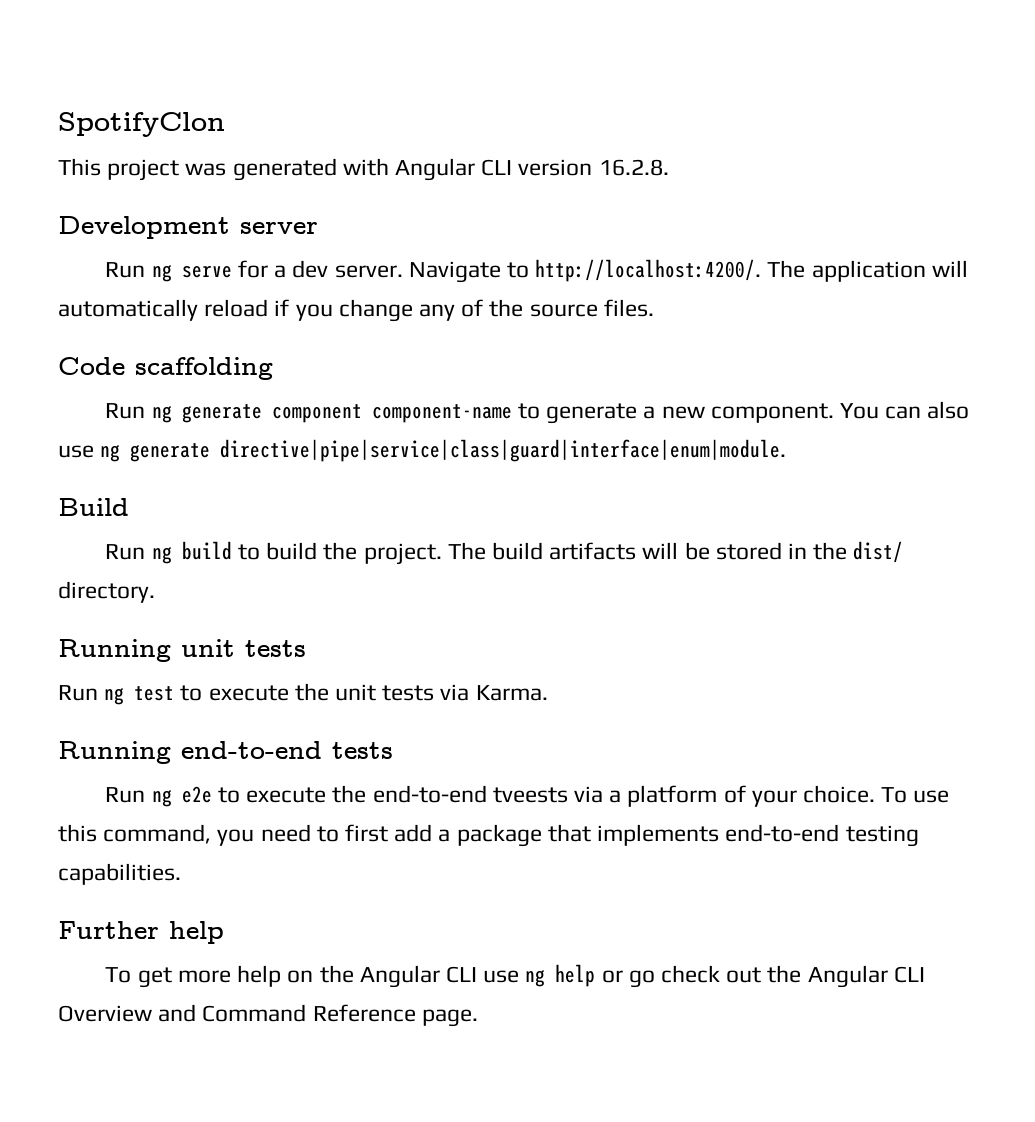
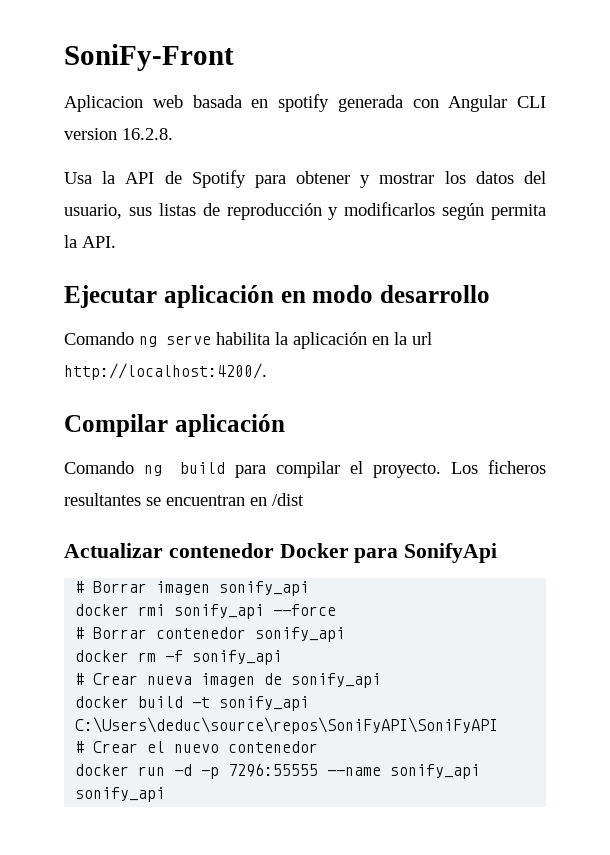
[58,112,225,137] [58,158,669,181] [58,216,318,239] [105,259,968,283] [58,299,654,322] [58,357,273,380] [105,401,970,424] [58,439,787,462] [58,498,129,516] [105,541,904,565] [58,581,155,603] [58,639,306,662] [58,683,548,705] [58,741,393,764] [105,785,950,807] [58,824,919,847] [58,863,181,885] [58,921,224,944] [105,964,925,988] [58,1004,478,1027] SpotifyClon // This project was generated with Angular CLI version 16.2.8. // Development server // Run ng serve for a dev server. Navigate to http://localhost:4200/. The application will automatically reload if you change any of the source files. // Code scaffolding // Run ng generate component component-name to generate a new component. You can also use ng generate directive|pipe|service|class|guard|interface|enum|module. // Build // Run ng build to build the project. The build artifacts will be stored in the dist/ directory. // Running unit tests // Run ng test to execute the unit tests via Karma. // Running end-to-end tests // Run ng e2e to execute the end-to-end tveests via a platform of your choice. To use this command, you need to first add a package that implements end-to-end testing capabilities. // Further help // To get more help on the Angular CLI use ng help or go check out the Angular CLI Overview and Command Reference page. -> [64,44,234,71] [64,94,546,112] [64,128,173,140] [64,170,546,188] [64,202,546,220] [64,235,116,248] [64,285,490,308] [64,332,432,349] [64,363,267,380] [64,414,285,437] [64,460,546,478] [64,493,304,506] [64,543,498,563] [75,581,310,596] [75,604,337,619] [75,627,346,642] [75,650,283,665] [75,673,382,688] [75,696,310,711] [75,717,499,734] [75,741,319,753] [75,763,481,779] [75,787,166,802] SoniFy-Front // Aplicacion web basada en spotify generada con Angular CLI version 16.2.8. // Usa la API de Spotify para obtener y mostrar los datos del usuario, sus listas de reproducción y modificarlos según permita la API. // Ejecutar aplicación en modo desarrollo // Comando ng serve habilita la aplicación en la url http://localhost:4200/. // Compilar aplicación // Comando ng build para compilar el proyecto. Los ficheros resultantes se encuentran en /dist // Actualizar contenedor Docker para SonifyApi // # Borrar imagen sonify_api // docker rmi sonify_api --force // # Borrar contenedor sonify_api // docker rm -f sonify_api // # Crear nueva imagen de sonify_api // docker build -t sonify_api C:\Users\deduc\source\repos\SoniFyAPI\SoniFyAPI // # Crear el nuevo contenedor // docker run -d -p 7296:55555 --name sonify_api sonify_api

